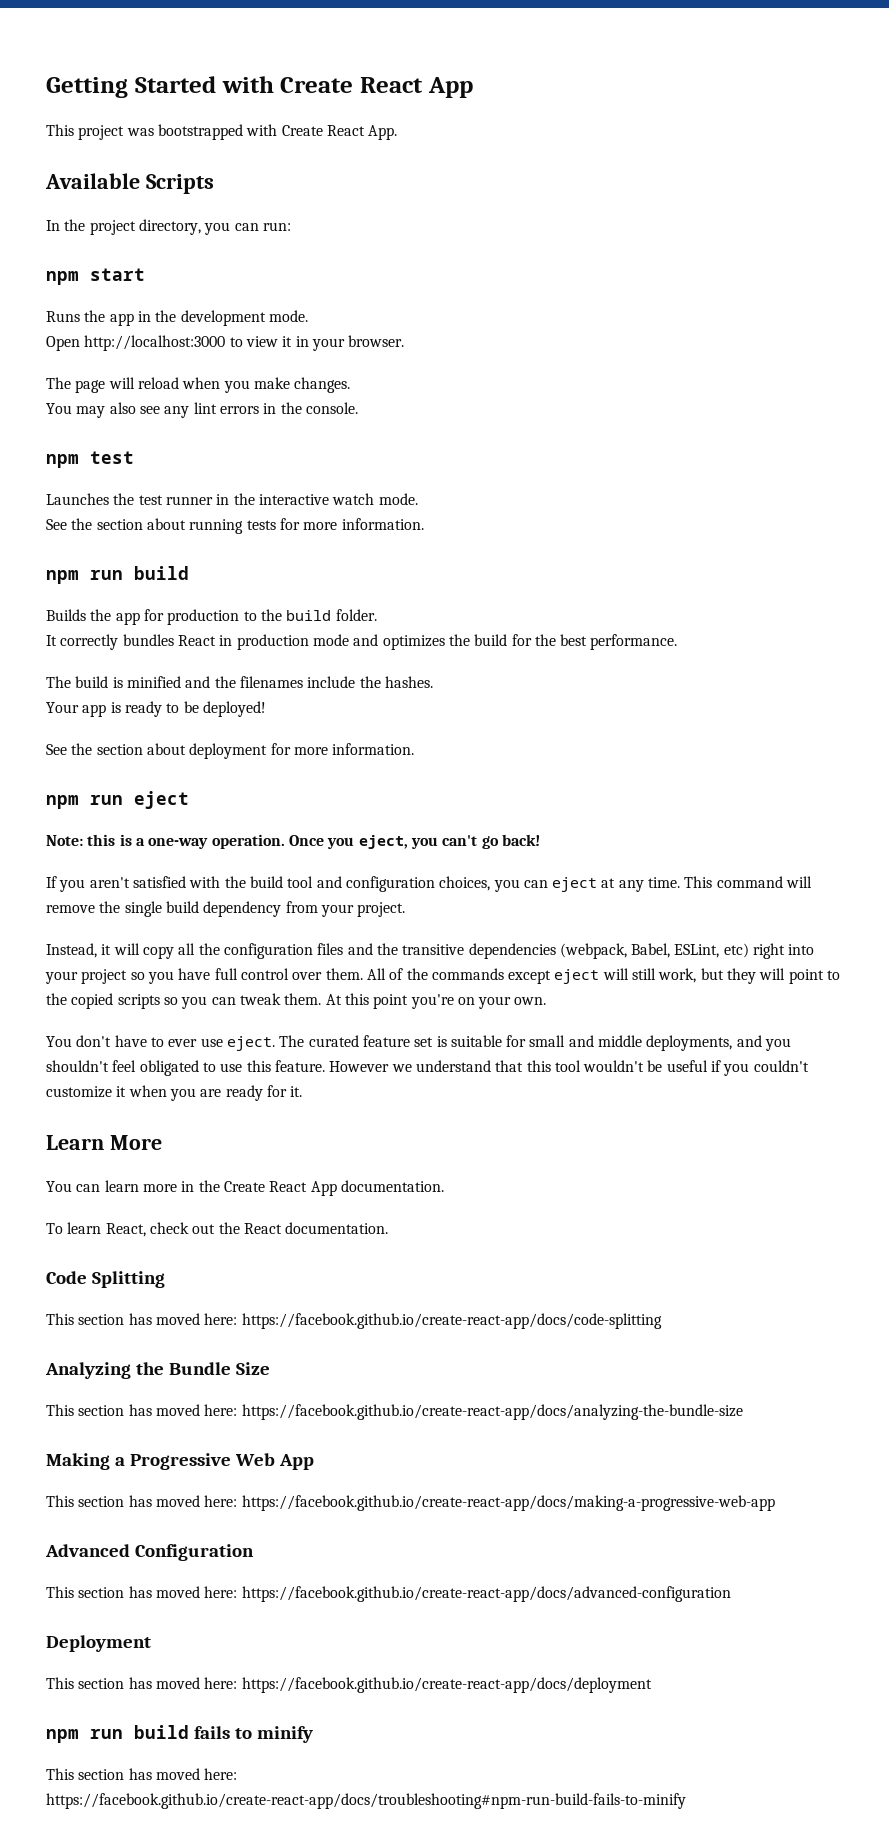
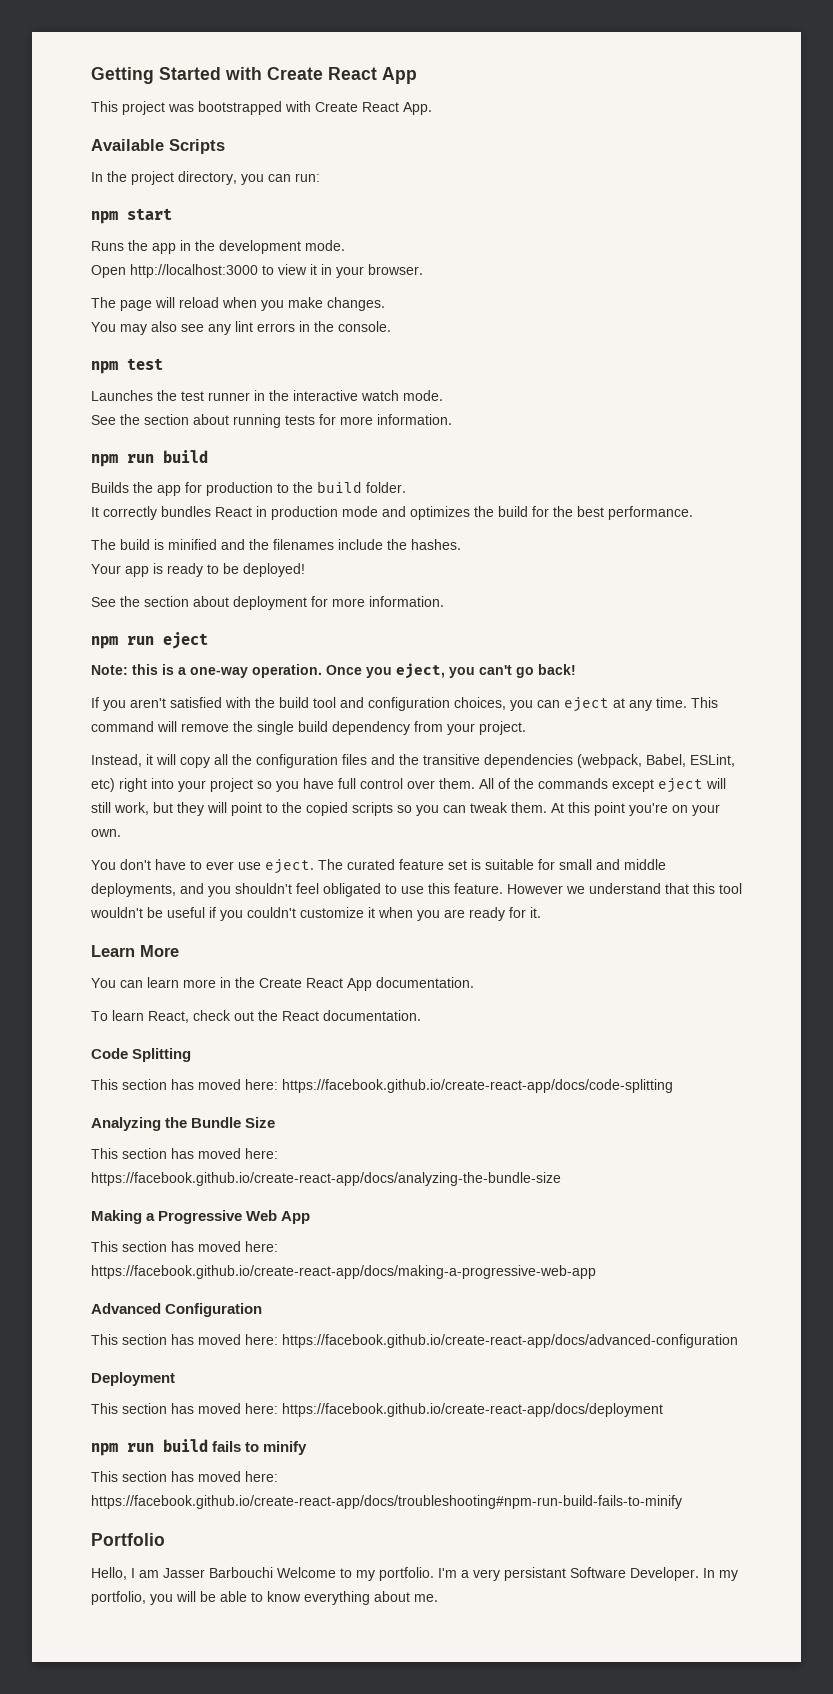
(686, 1801) none -> [91,1533,165,1546] [91,1567,738,1581] [91,1591,438,1605] // Portfolio // Hello, I am Jasser Barbouchi Welcome to my portfolio. I'm a very persistant Software Developer. In my portfolio, you will be able to know everything about me.

